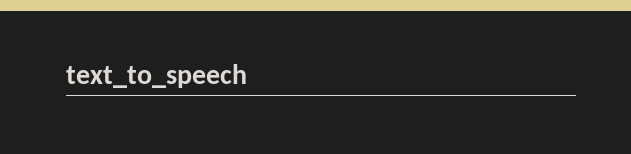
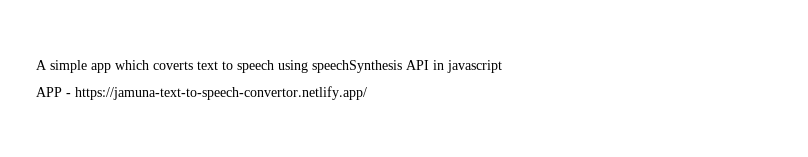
[66,64,247,88] text_to_speech -> [36,60,502,73] [36,86,367,100] A simple app which coverts text to speech using speechSynthesis API in javascript // APP - https://jamuna-text-to-speech-convertor.netlify.app/

